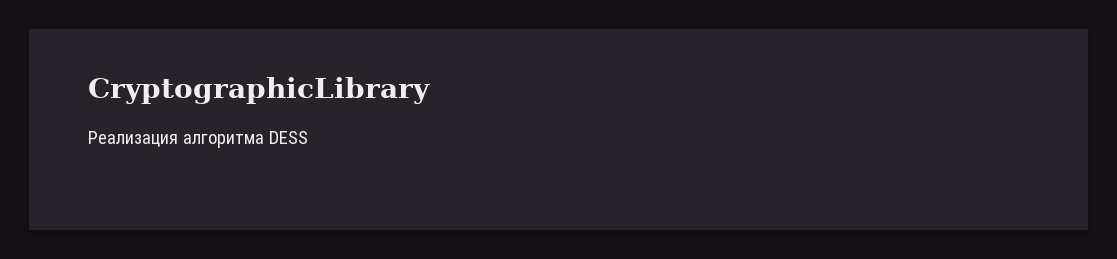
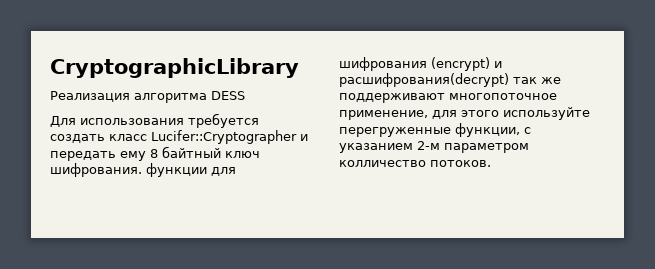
(308, 137) none -> [50,113,259,128] [50,130,308,144] [50,146,260,161] [50,163,236,177] [339,57,502,71] [339,73,561,87] [339,93,557,103] [339,107,590,120] [339,123,531,137] [339,141,529,153] [339,160,491,167] // Для использования требуется создать класс Lucifer::Cryptographer и передать ему 8 байтный ключ шифрования. функции для шифрования (encrypt) и расшифрования(decrypt) так же поддерживают многопоточное применение, для этого используйте перегруженные функции, с указанием 2-м параметром колличество потоков.

